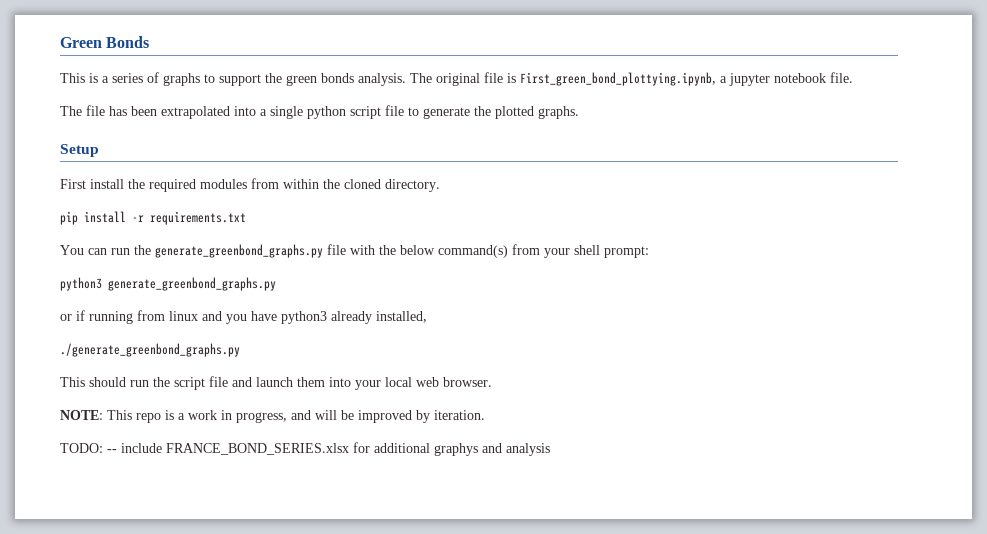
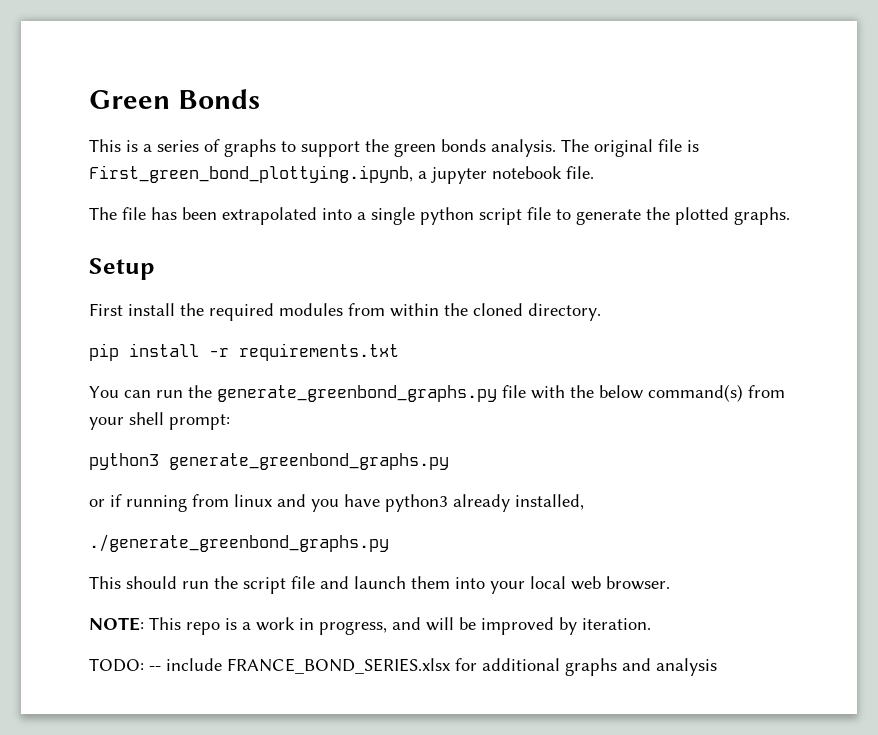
[434,443,478,456] graphys -> [565,658,617,676] graphs

